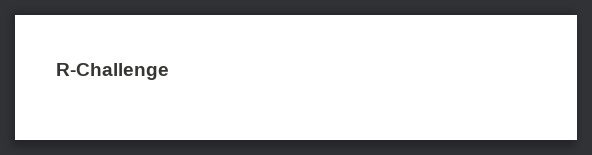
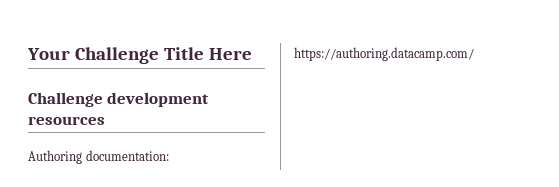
[56,63,169,80] R-Challenge -> [27,47,252,64] [28,92,210,107] [28,116,105,125] [28,150,169,164] [294,47,474,61] Your Challenge Title Here // Challenge development resources // Authoring documentation: https://authoring.datacamp.com/

